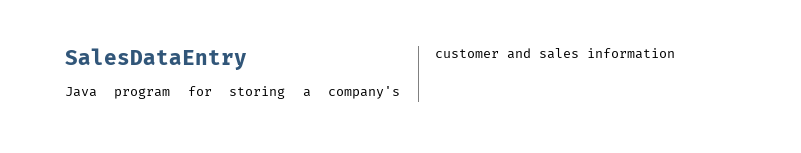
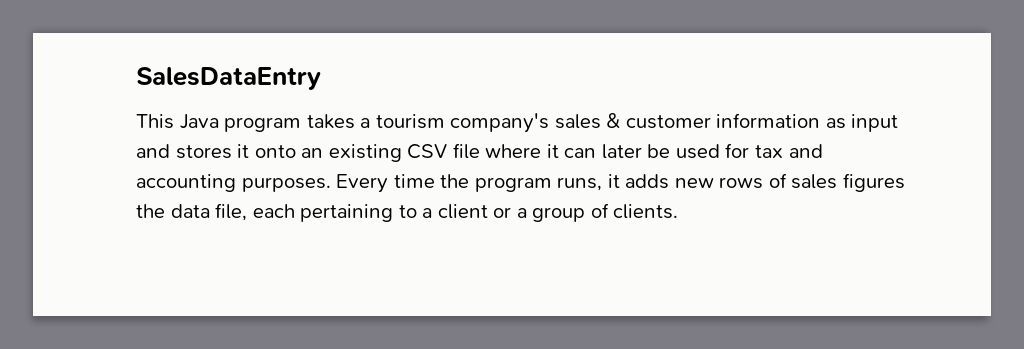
(247, 59) none -> [136,114,174,129] This
[187,86,400,99] [435,48,675,59] for storing a company's customer and sales information -> [306,113,899,133] [136,143,823,162] [136,173,905,193] [136,203,679,222] takes a tourism company's sales & customer information as input and stores it onto an existing CSV file where it can later be used for tax and accounting purposes. Every time the program runs, it adds new rows of sales figures the data file, each pertaining to a client or a group of clients.

